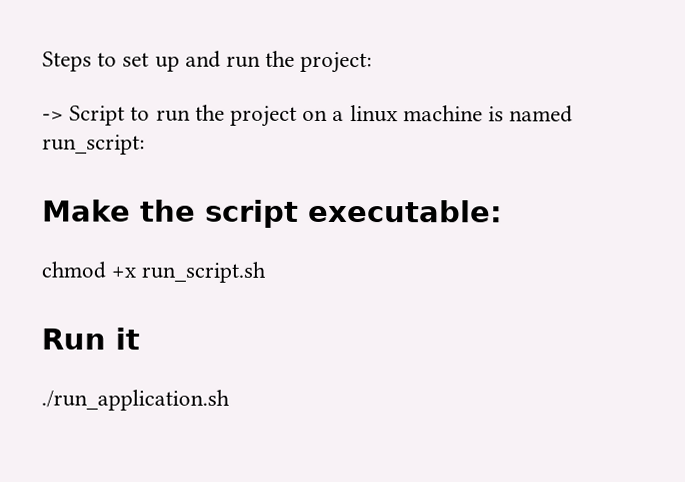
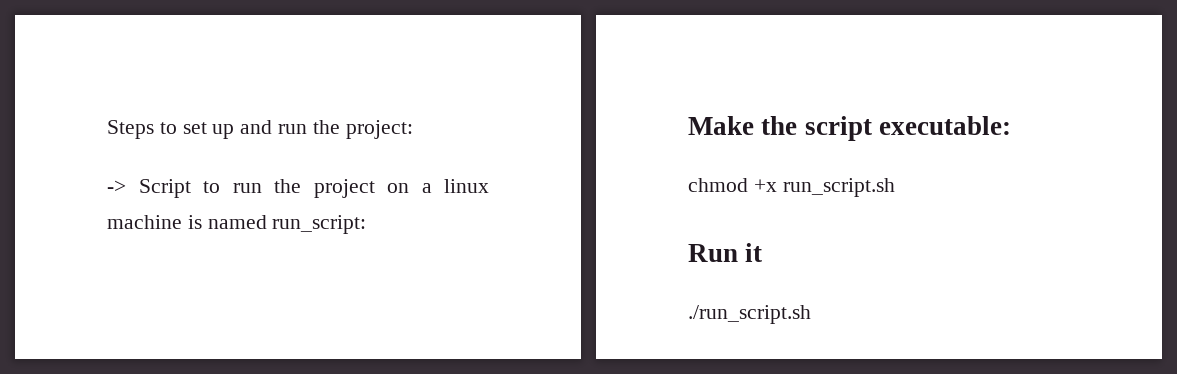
[41,389,230,411] ./run_application.sh -> [688,305,811,324] ./run_script.sh

